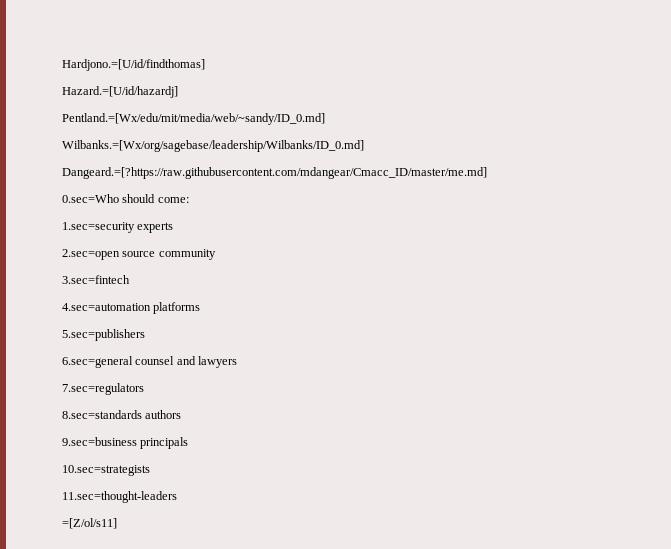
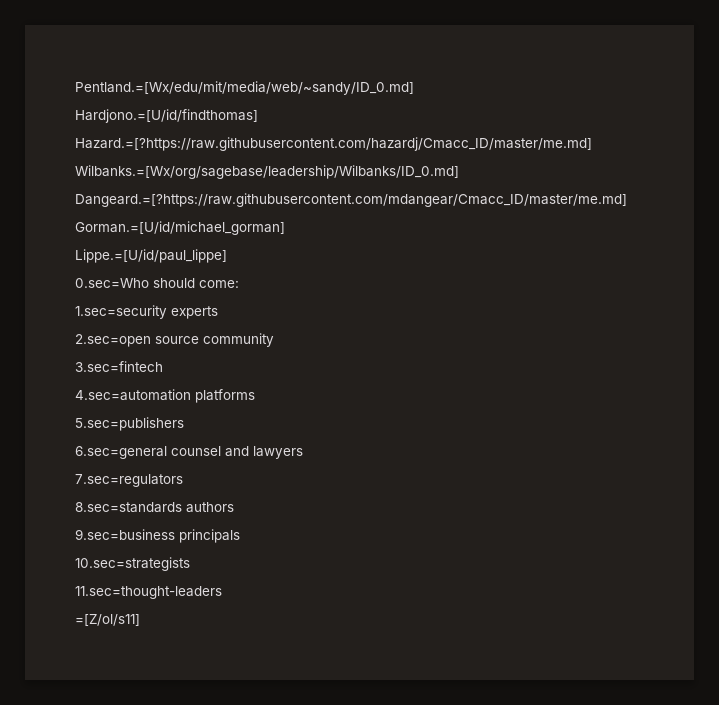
(62, 65) none -> [75,81,414,95] Pentland.=[Wx/edu/mit/media/web/~sandy/ID_0.md] //
[62,86,178,98] [62,113,325,125] Hazard.=[U/id/hazardj] // Pentland.=[Wx/edu/mit/media/web/~sandy/ID_0.md] -> [75,137,592,151] Hazard.=[?https://raw.githubusercontent.com/hazardj/Cmacc_ID/master/me.md]
(487, 173) none -> [75,221,285,235] [75,249,227,263] // Gorman.=[U/id/michael_gorman] // Lippe.=[U/id/paul_lippe]

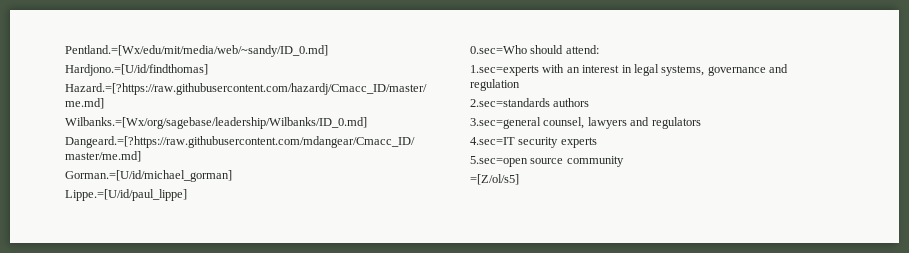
[199,280,239,288] [75,305,167,319] come: // 1.sec=security -> [565,45,599,54] [470,64,788,76] [470,79,520,91] [470,98,590,107] [470,117,701,129] [470,137,559,148] attend: // 1.sec=experts with an interest in legal systems, governance and regulation // 2.sec=standards authors // 3.sec=general counsel, lawyers and regulators // 4.sec=IT security
[75,334,151,347] 2.sec=open -> [470,156,528,167] 5.sec=open
[75,361,163,372] [75,389,255,403] [75,417,184,431] [75,446,303,459] [75,474,183,487] [75,502,234,513] [75,529,240,543] [75,557,190,571] [75,586,222,599] [75,614,140,626] 3.sec=fintech // 4.sec=automation platforms // 5.sec=publishers // 6.sec=general counsel and lawyers // 7.sec=regulators // 8.sec=standards authors // 9.sec=business principals // 10.sec=strategists // 11.sec=thought-leaders // =[Z/ol/s11] -> [470,174,519,185] =[Z/ol/s5]

